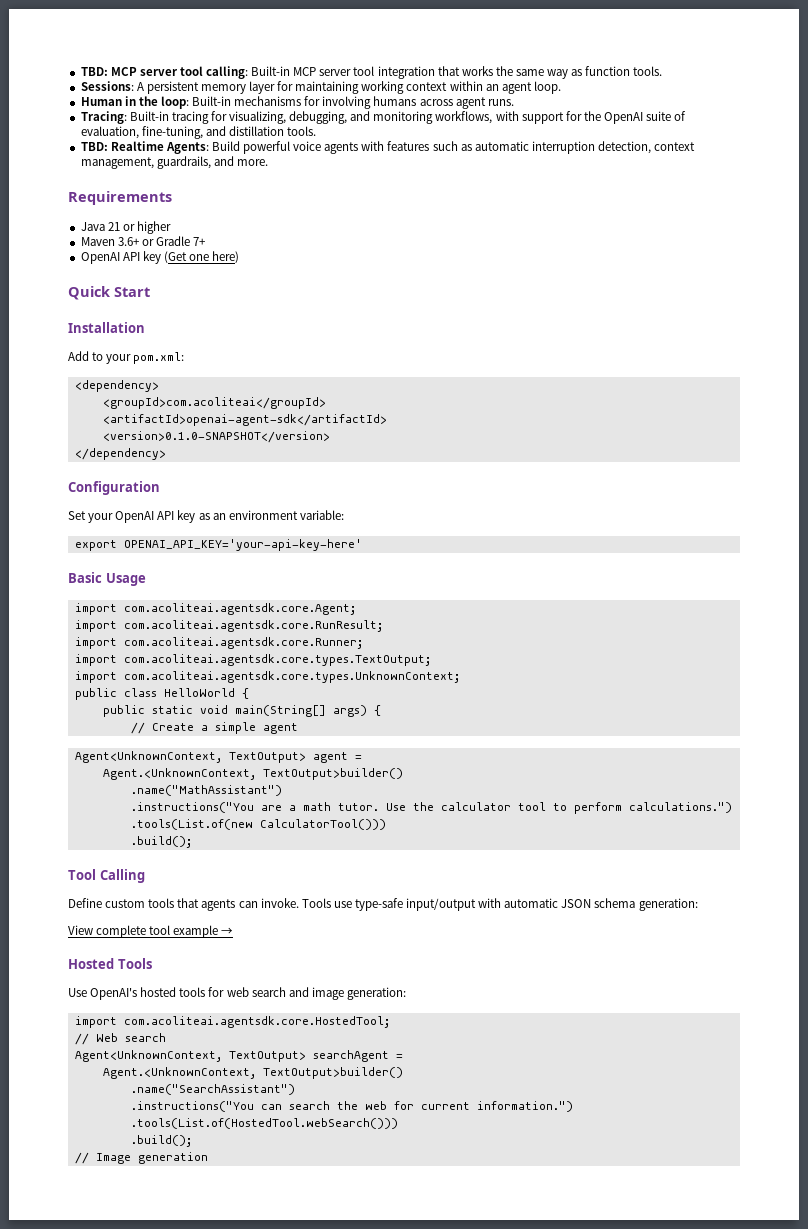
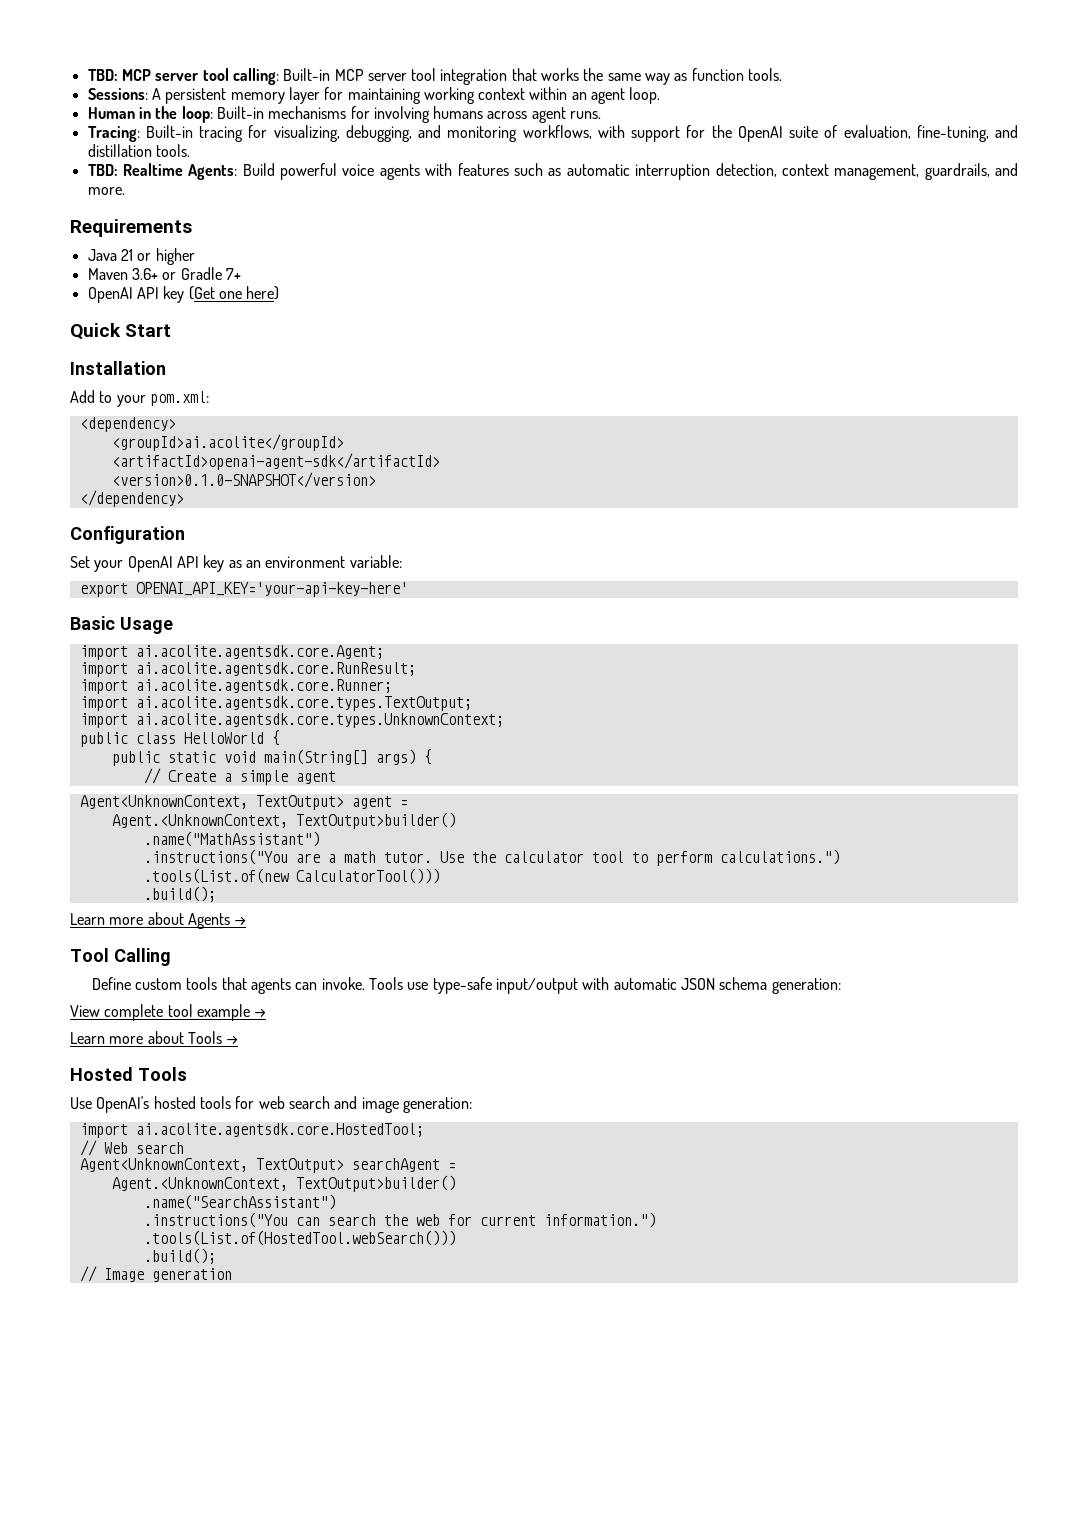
[102,397,326,409] <groupId>com.acoliteai</groupId> -> [111,434,344,451] <groupId>ai.acolite</groupId>
[123,603,356,615] [74,620,383,632] [74,637,363,649] [74,654,431,666] [74,671,460,683] com.acoliteai.agentsdk.core.Agent; // import com.acoliteai.agentsdk.core.RunResult; // import com.acoliteai.agentsdk.core.Runner; // import com.acoliteai.agentsdk.core.types.TextOutput; // import com.acoliteai.agentsdk.core.types.UnknownContext; -> [135,645,384,659] [79,662,416,677] [79,679,392,694] [79,696,472,711] [79,713,504,728] ai.acolite.agentsdk.core.Agent; // import ai.acolite.agentsdk.core.RunResult; // import ai.acolite.agentsdk.core.Runner; // import ai.acolite.agentsdk.core.types.TextOutput; // import ai.acolite.agentsdk.core.types.UnknownContext;
(192, 842) none -> [70,912,247,929] // Learn more about Agents →
(234, 931) none -> [70,1031,239,1044] // Learn more about Tools →
[123,1016,390,1028] com.acoliteai.agentsdk.core.HostedTool; -> [135,1123,424,1137] ai.acolite.agentsdk.core.HostedTool;

